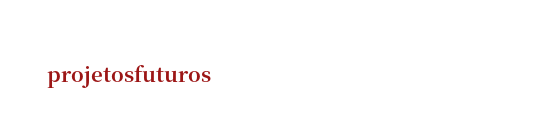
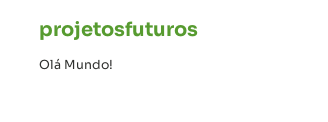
(211, 76) none -> [39,58,114,70] // Olá Mundo!

